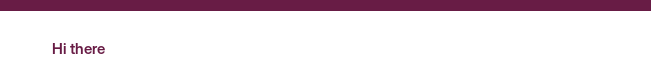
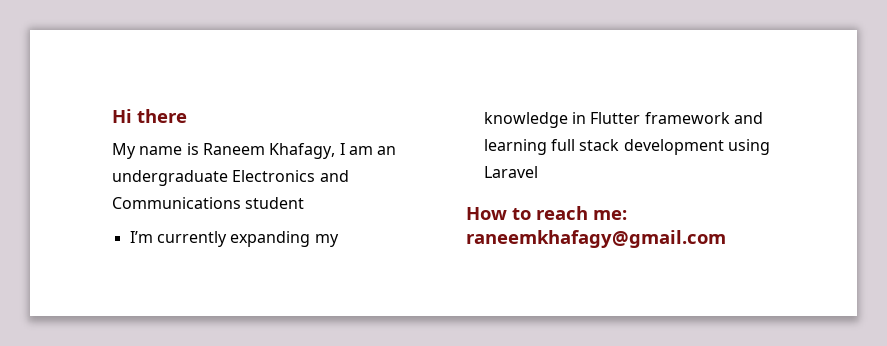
(106, 48) none -> [112,143,397,159] [112,170,349,186] [112,197,305,209] [129,231,339,247] [483,112,763,128] [483,139,770,155] [483,166,538,178] [466,206,627,220] [466,230,726,248] // My name is Raneem Khafagy, I am an undergraduate Electronics and Communications student // I’m currently expanding my knowledge in Flutter framework and learning full stack development using Laravel // How to reach me: raneemkhafagy@gmail.com

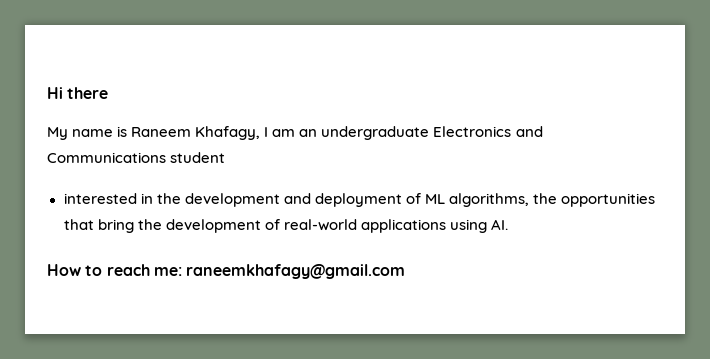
[129,231,339,247] [483,112,763,128] [483,139,770,155] [483,166,538,178] I’m currently expanding my knowledge in Flutter framework and learning full stack development using Laravel -> [63,193,656,207] [63,219,508,233] interested in the development and deployment of ML algorithms, the opportunities that bring the development of real-world applications using AI.

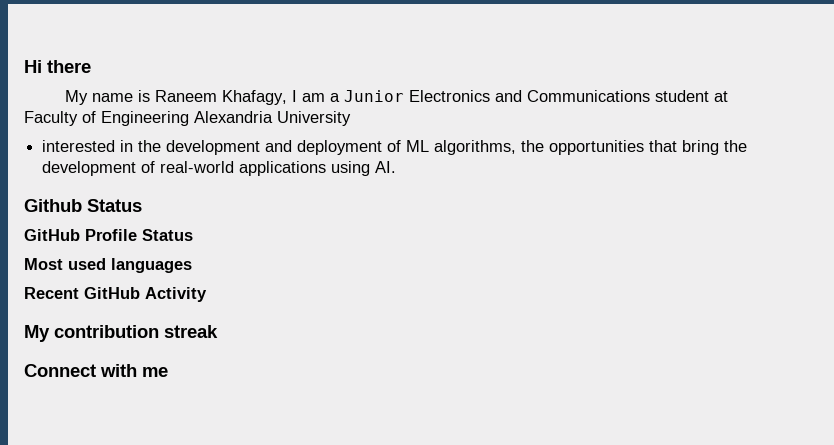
[299,126,430,140] an undergraduate -> [329,90,404,102] a Junior
(226, 157) none -> [713,91,728,102] [24,111,351,126] at Faculty of Engineering Alexandria University
[47,264,406,279] How to reach me: raneemkhafagy@gmail.com -> [24,199,142,212] [24,229,193,241] [24,258,192,273] [24,287,207,302] [24,325,218,342] [24,364,168,377] Github Status // GitHub Profile Status // Most used languages // Recent GitHub Activity // My contribution streak // Connect with me

